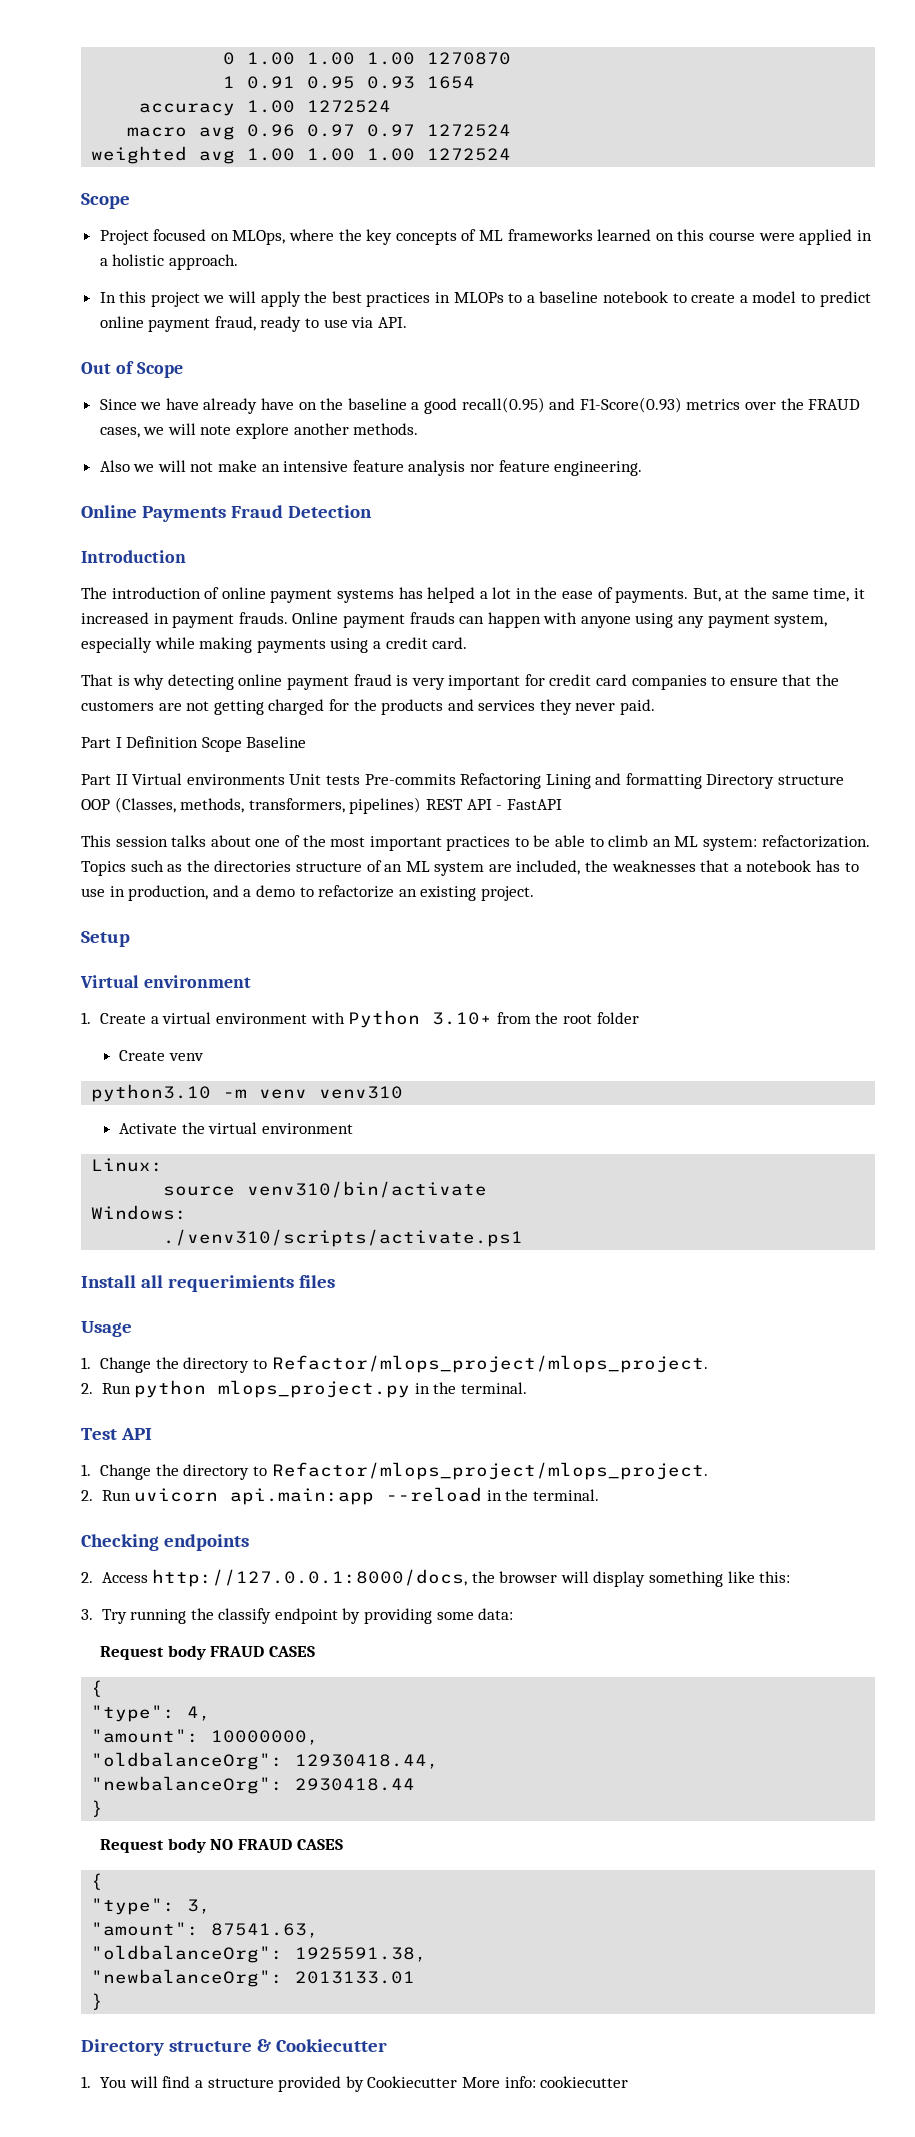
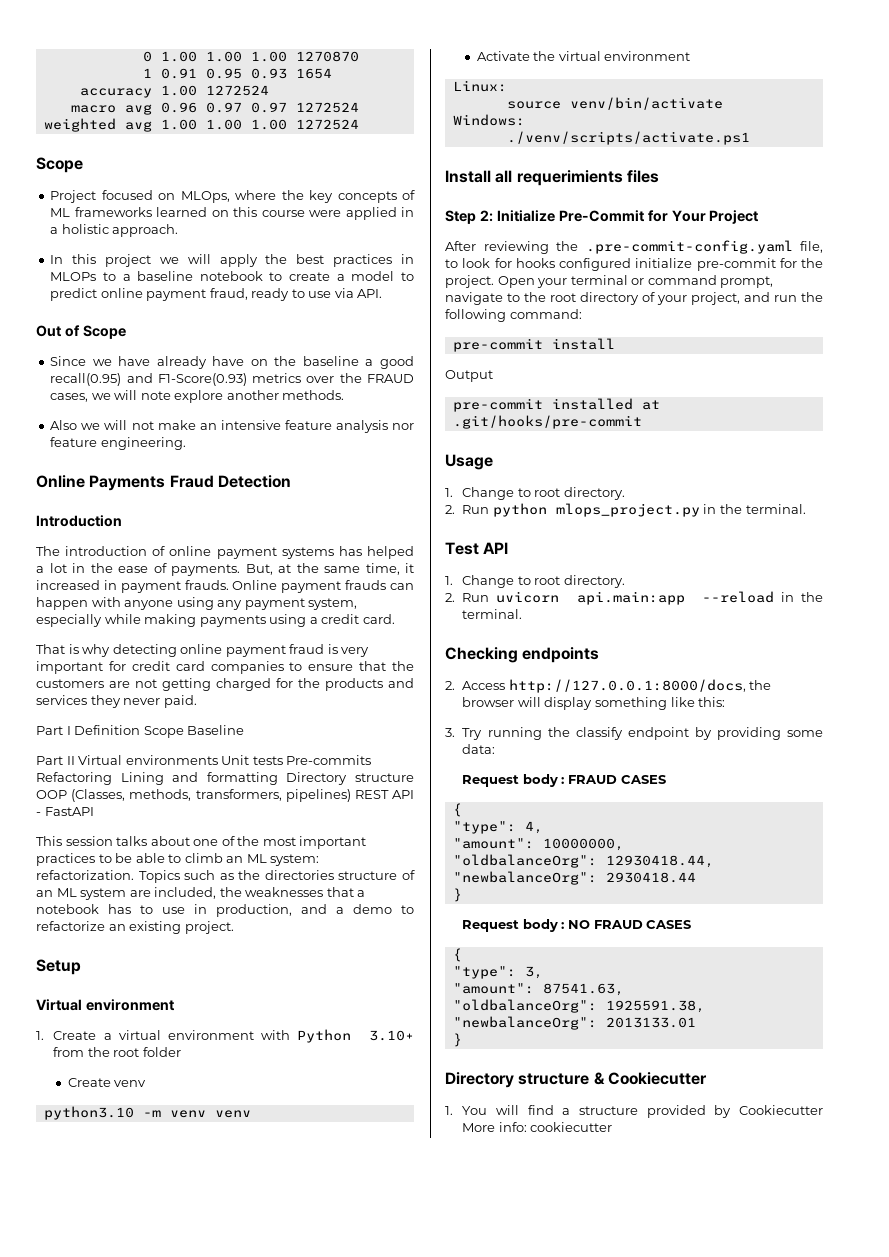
[319,1086,404,1099] venv310 -> [214,1110,251,1118] venv
[247,1181,488,1198] venv310/bin/activate -> [569,97,723,110] venv/bin/activate
[163,1229,524,1247] ./venv310/scripts/activate.ps1 -> [506,131,750,145] ./venv/scripts/activate.ps1
(335, 1281) none -> [445,210,759,224] [445,240,823,254] [445,258,823,271] [445,275,774,288] [445,292,823,305] [445,309,582,322] [452,338,615,352] [445,370,493,382] [452,398,660,412] [452,415,642,429] // Step 2: Initialize Pre-Commit for Your Project // After reviewing the .pre-commit-config.yaml file, to look for hooks configured initialize pre-commit for the project. Open your terminal or command prompt, navigate to the root directory of your project, and run the following command: // pre-commit install // Output // pre-commit installed at .git/hooks/pre-commit
[155,1355,708,1373] the directory to Refactor/mlops_project/mlops_project. -> [517,487,625,500] to root directory.
[155,1462,708,1480] the directory to Refactor/mlops_project/mlops_project. -> [517,575,625,588] to root directory.
(206, 1652) none -> [561,777,565,784] :
(206, 1845) none -> [561,922,565,929] :

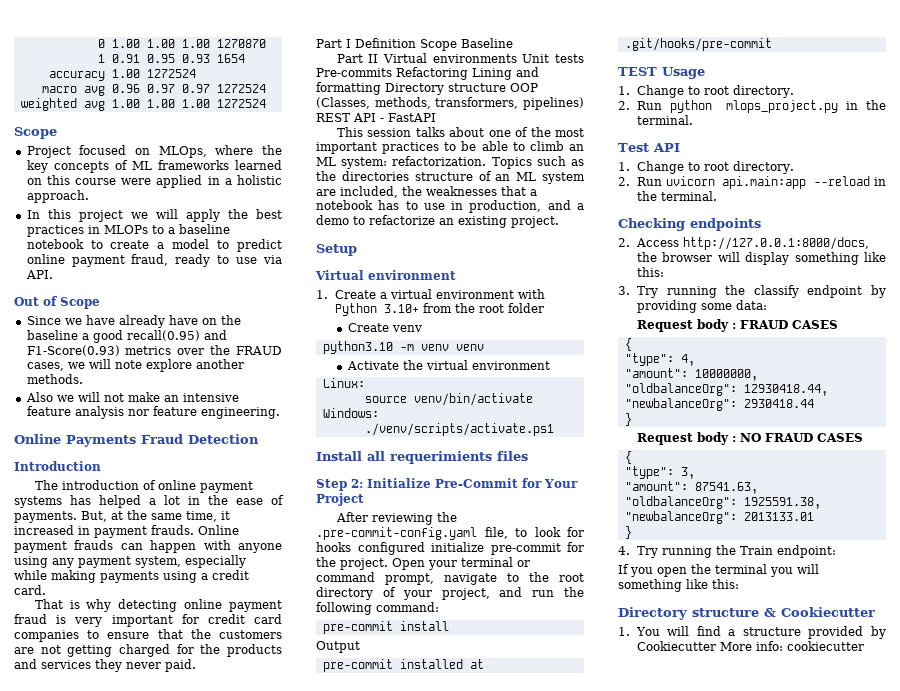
(642, 422) none -> [618,67,657,76] TEST
(462, 1040) none -> [618,545,836,558] [618,564,819,577] [618,579,739,592] // 4. Try running the Train endpoint: // If you open the terminal you will something like this:

